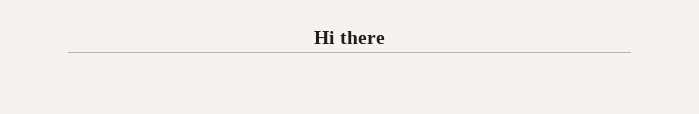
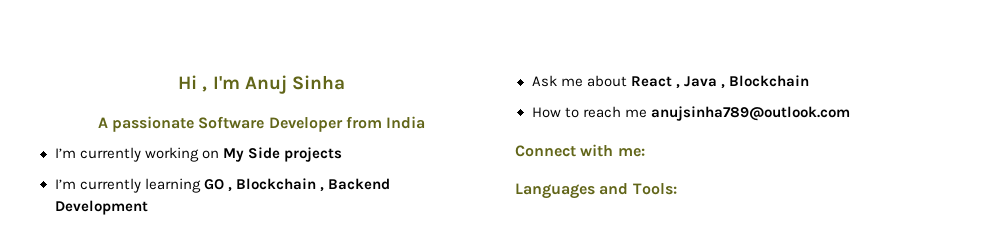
[339,31,385,44] there -> [202,75,345,94] [97,116,426,132] [54,147,342,162] [54,178,390,193] [54,200,148,215] [531,75,809,89] [531,106,850,121] [515,144,645,157] [515,183,677,199] , I'm Anuj Sinha // A passionate Software Developer from India // I’m currently working on My Side projects // I’m currently learning GO , Blockchain , Backend Development // Ask me about React , Java , Blockchain // How to reach me anujsinha789@outlook.com // Connect with me: // Languages and Tools:

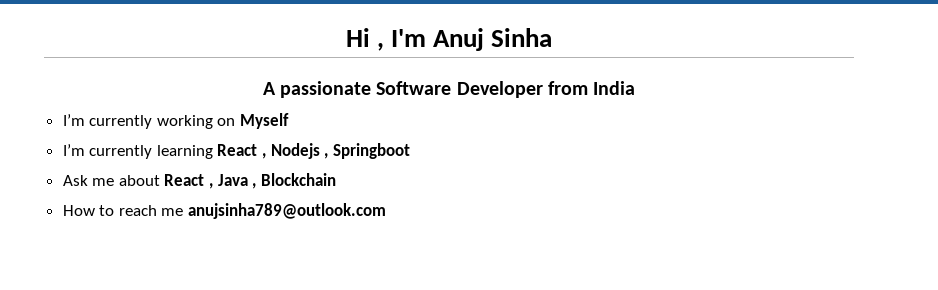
[222,147,342,162] My Side projects -> [240,113,290,129] Myself
[203,178,390,192] [54,200,148,215] GO , Blockchain , Backend Development -> [217,143,410,159] React , Nodejs , Springboot
[515,144,645,157] [515,183,677,199] // Connect with me: // Languages and Tools: -> (387, 211) none

